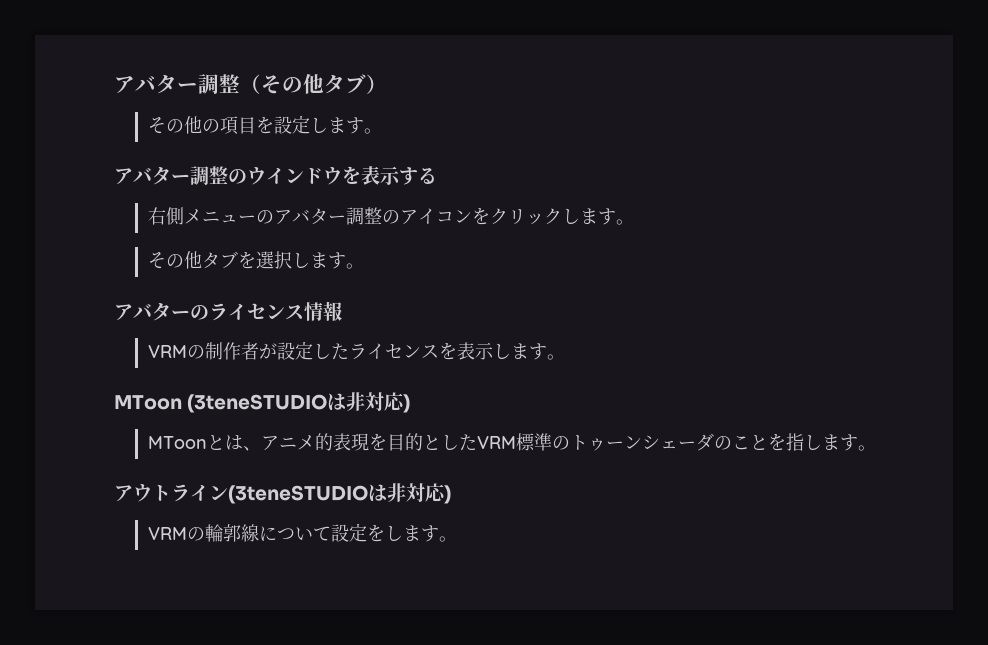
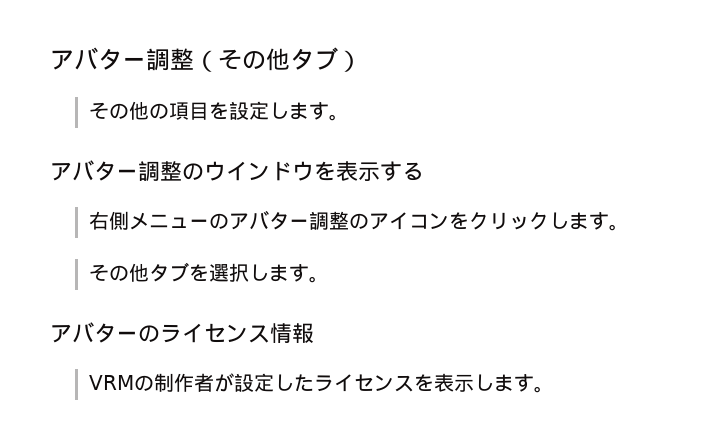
[114,392,411,413] [147,433,876,451] [114,483,451,504] [147,523,457,542] // MToon (3teneSTUDIOは非対応) // MToonとは、アニメ的表現を目的としたVRM標準のトゥーンシェーダのことを指します。 // アウトライン(3teneSTUDIOは非対応) // VRMの輪郭線について設定をします。 -> (554, 389) none

